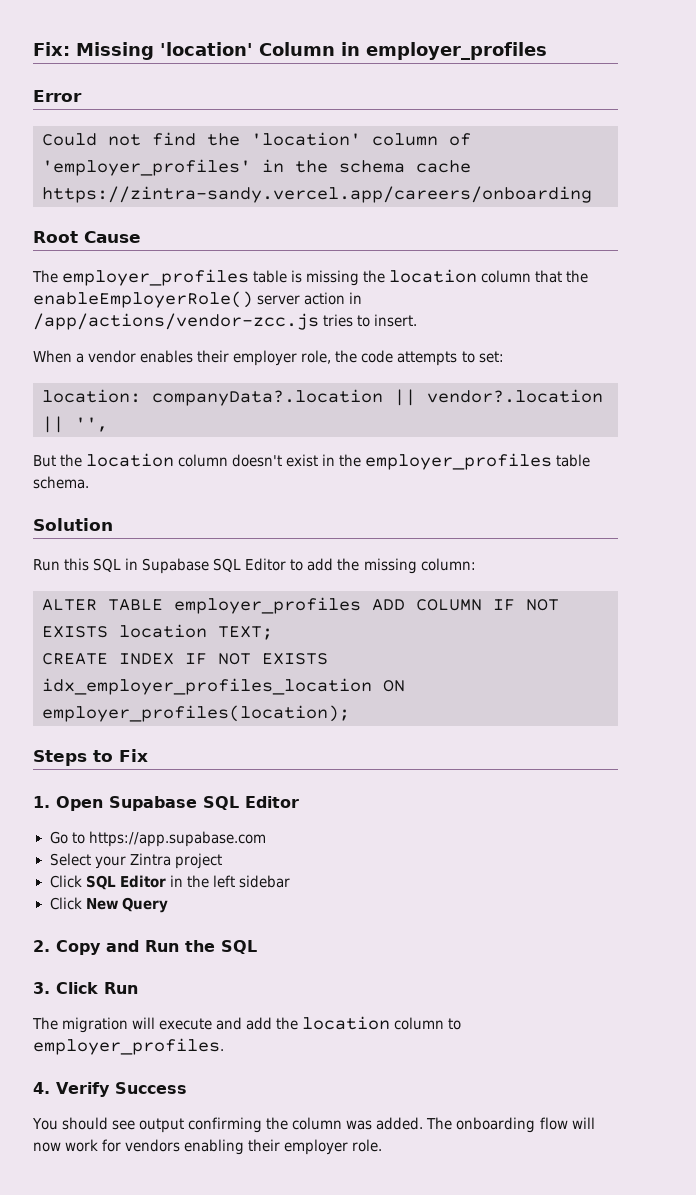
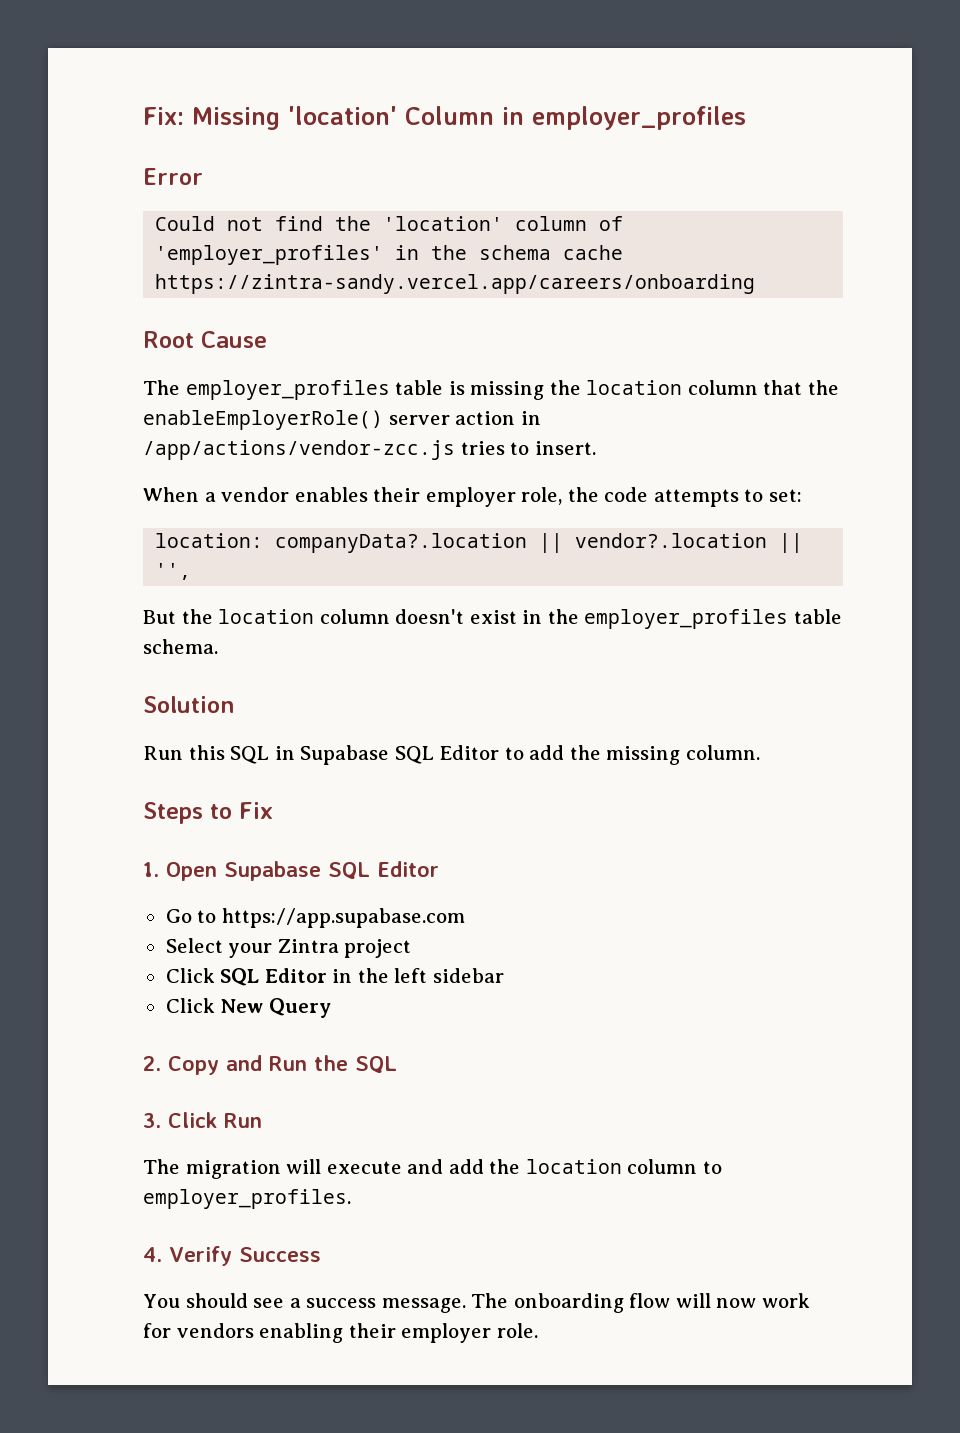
[420,558,476,571] [42,597,559,614] [42,624,273,640] [42,653,328,665] [42,678,405,695] [42,705,350,722] column: // ALTER TABLE employer_profiles ADD COLUMN IF NOT EXISTS location TEXT; // CREATE INDEX IF NOT EXISTS idx_employer_profiles_location ON employer_profiles(location); -> [685,745,760,760] column.
[139,1117,424,1133] output confirming the column was added. -> [289,1298,466,1313] a success message.

